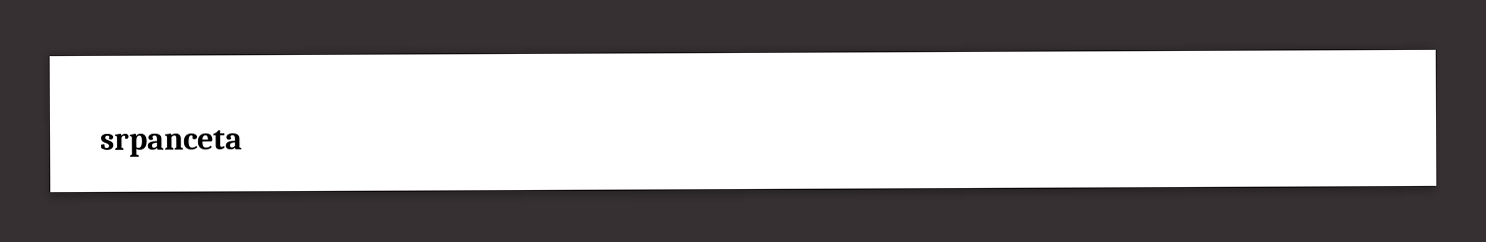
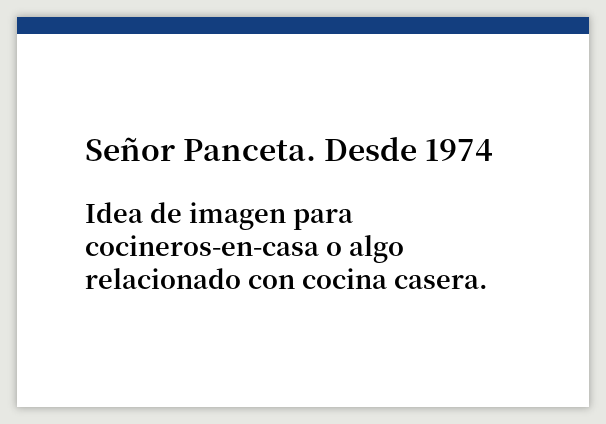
[100,130,243,157] srpanceta -> [85,137,494,161] [85,202,353,230] [85,235,404,263] [85,268,488,289] Señor Panceta. Desde 1974 // Idea de imagen para cocineros-en-casa o algo relacionado con cocina casera.

